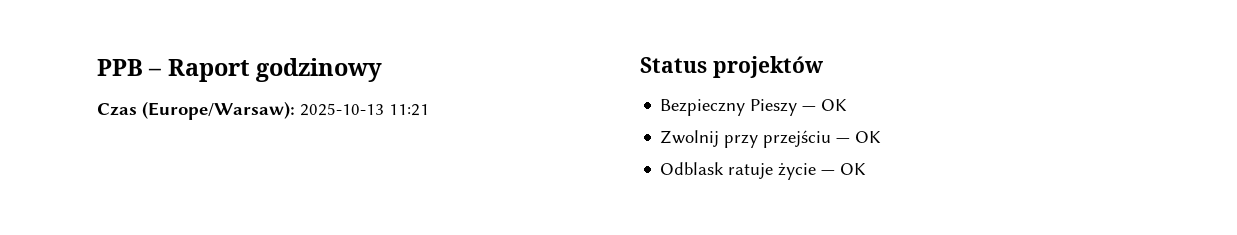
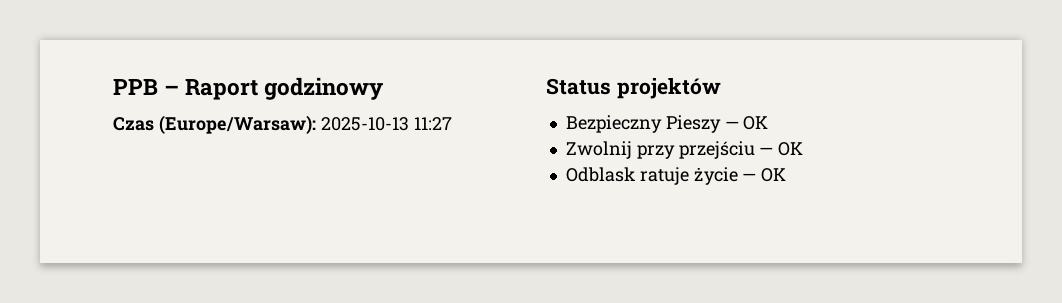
[389,104,429,116] 11:21 -> [413,117,452,130] 11:27

